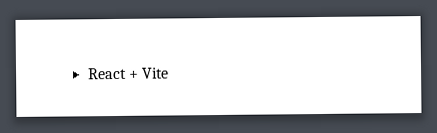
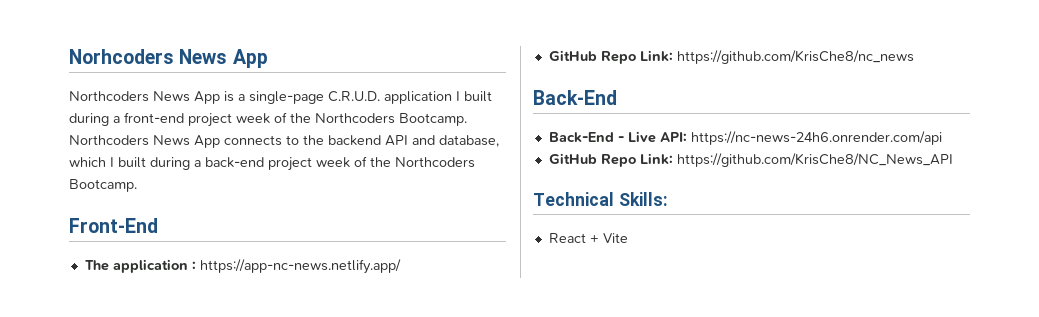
(87, 73) none -> [69,49,268,68] [69,91,492,104] [69,112,467,127] [69,135,499,148] [69,156,475,171] [69,179,137,192] [69,218,158,233] [84,259,401,274] [548,50,914,64] [533,90,617,105] [548,131,942,145] [548,153,953,167] [533,192,668,206] Norhcoders News App // Northcoders News App is a single-page C.R.U.D. application I built during a front-end project week of the Northcoders Bootcamp. Northcoders News App connects to the backend API and database, which I built during a back-end project week of the Northcoders Bootcamp. // Front-End // The application : https://app-nc-news.netlify.app/ // GitHub Repo Link: https://github.com/KrisChe8/nc_news // Back-End // Back-End - Live API: https://nc-news-24h6.onrender.com/api // GitHub Repo Link: https://github.com/KrisChe8/NC_News_API // Technical Skills: //

